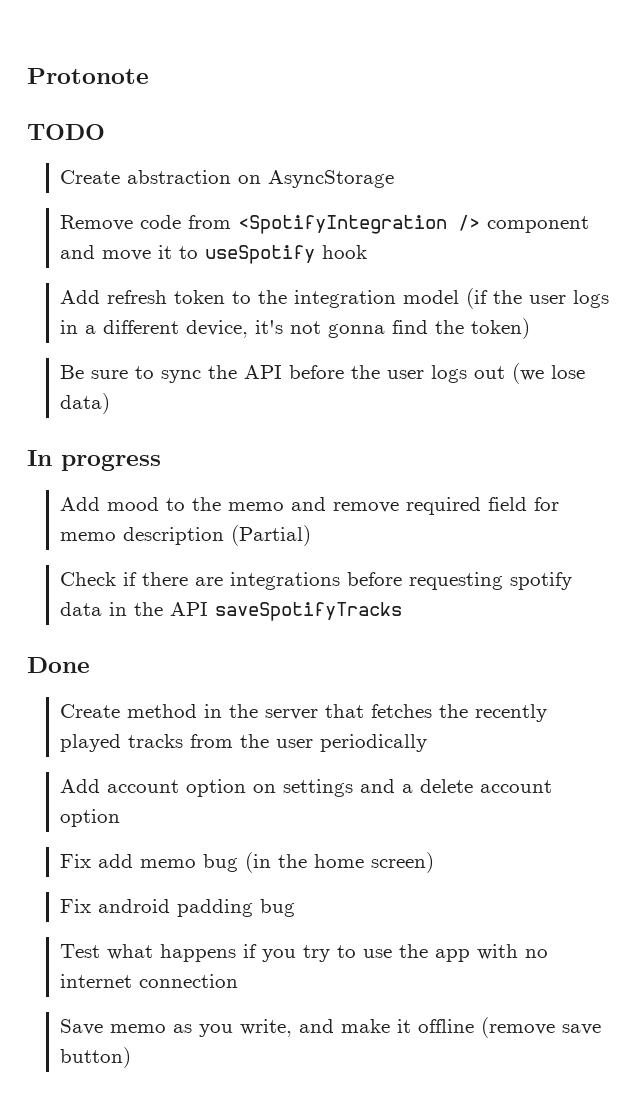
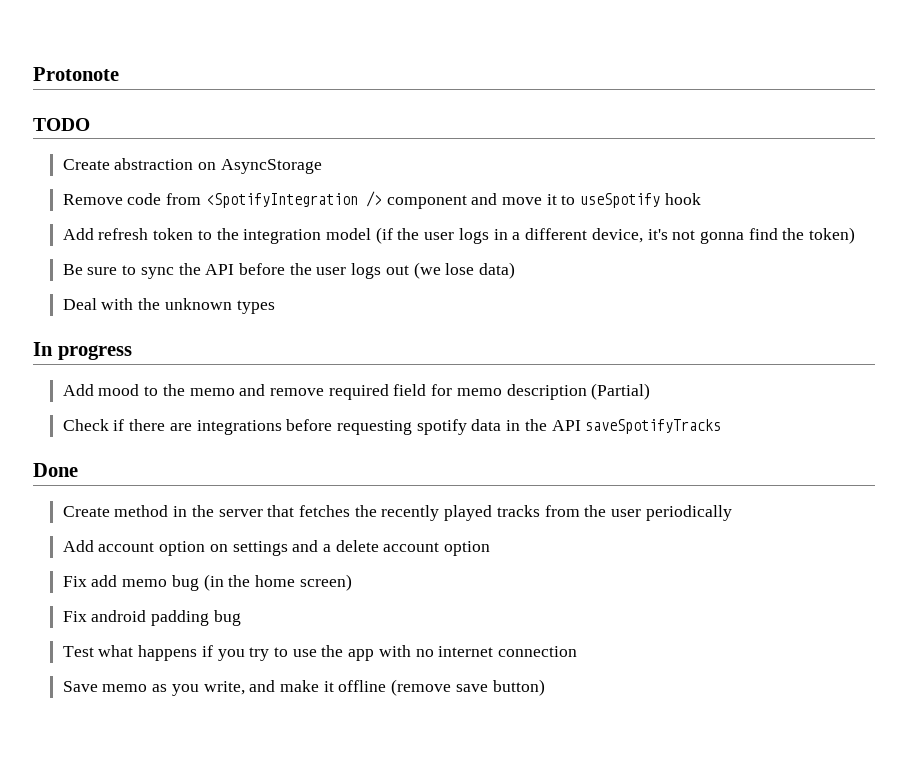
(111, 403) none -> [62,298,275,314] // Deal with the unknown types

